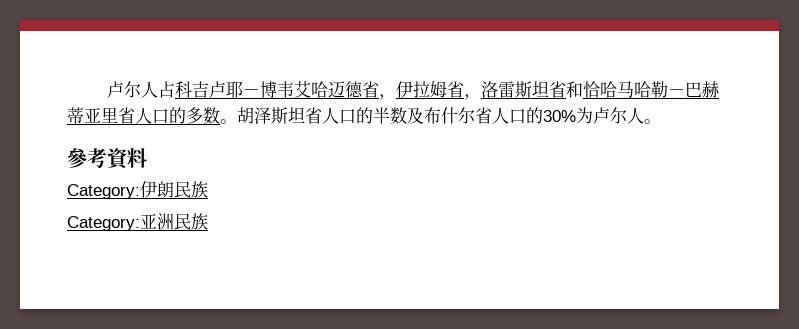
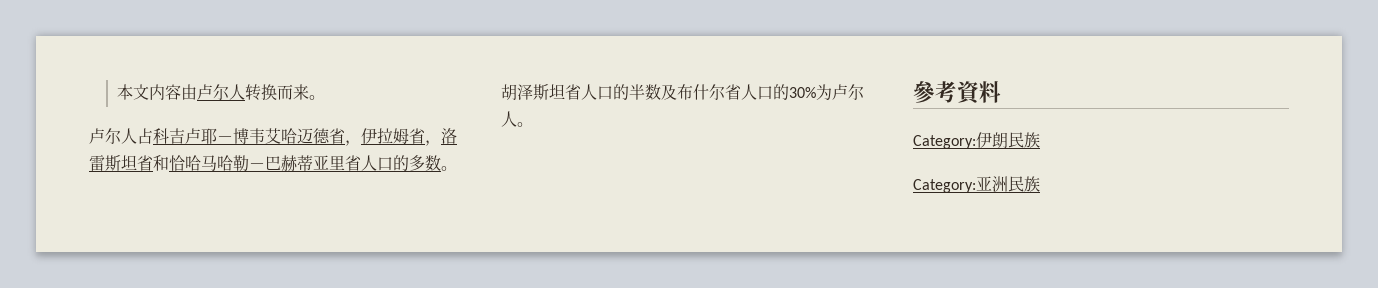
(107, 89) none -> [117,84,326,101] 本文内容由卢尔人转换而来。 //

